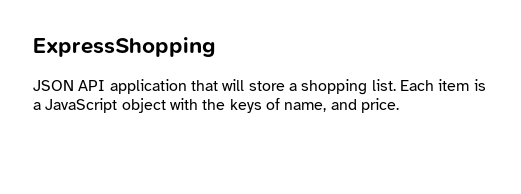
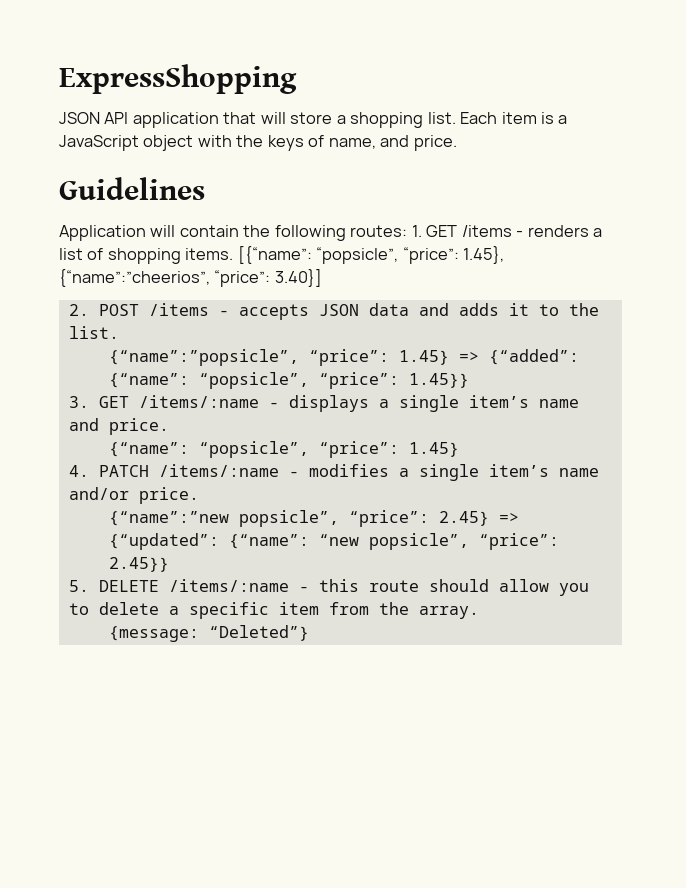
(399, 105) none -> [59,177,205,200] [59,225,603,241] [59,246,505,264] [59,269,322,287] [68,303,599,320] [68,326,119,339] [108,349,579,366] [108,372,469,389] [68,395,579,412] [68,418,169,435] [108,441,459,458] [68,464,599,481] [68,487,199,504] [108,510,519,527] [108,533,559,550] [108,557,169,572] [68,579,589,596] [68,602,479,619] [108,625,309,642] // Guidelines // Application will contain the following routes: 1. GET /items - renders a list of shopping items. [{“name”: “popsicle”, “price”: 1.45}, {“name”:”cheerios”, “price”: 3.40}] // 2. POST /items - accepts JSON data and adds it to the list. // {“name”:”popsicle”, “price”: 1.45} => {“added”: {“name”: “popsicle”, “price”: 1.45}} // 3. GET /items/:name - displays a single item’s name and price. // {“name”: “popsicle”, “price”: 1.45} // 4. PATCH /items/:name - modifies a single item’s name and/or price. // {“name”:”new popsicle”, “price”: 2.45} => {“updated”: {“name”: “new popsicle”, “price”: 2.45}} // 5. DELETE /items/:name - this route should allow you to delete a specific item from the array. // {message: “Deleted”}

